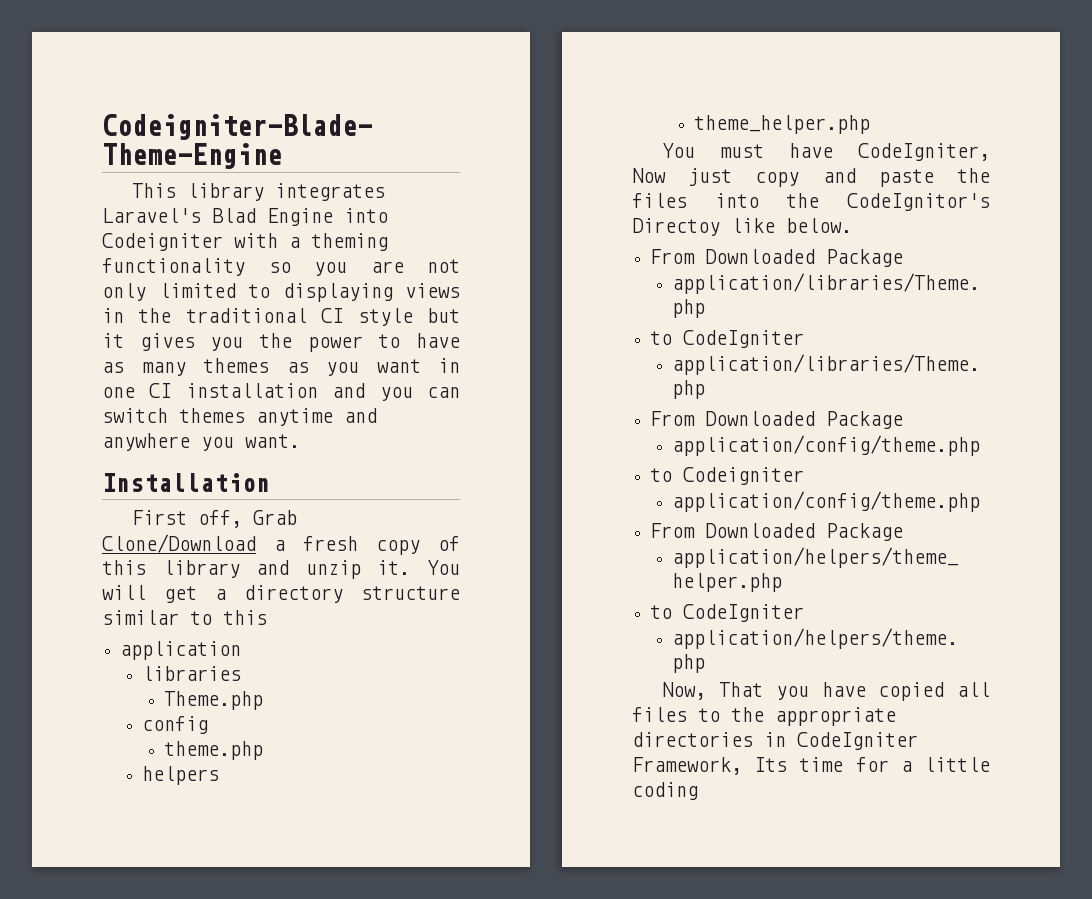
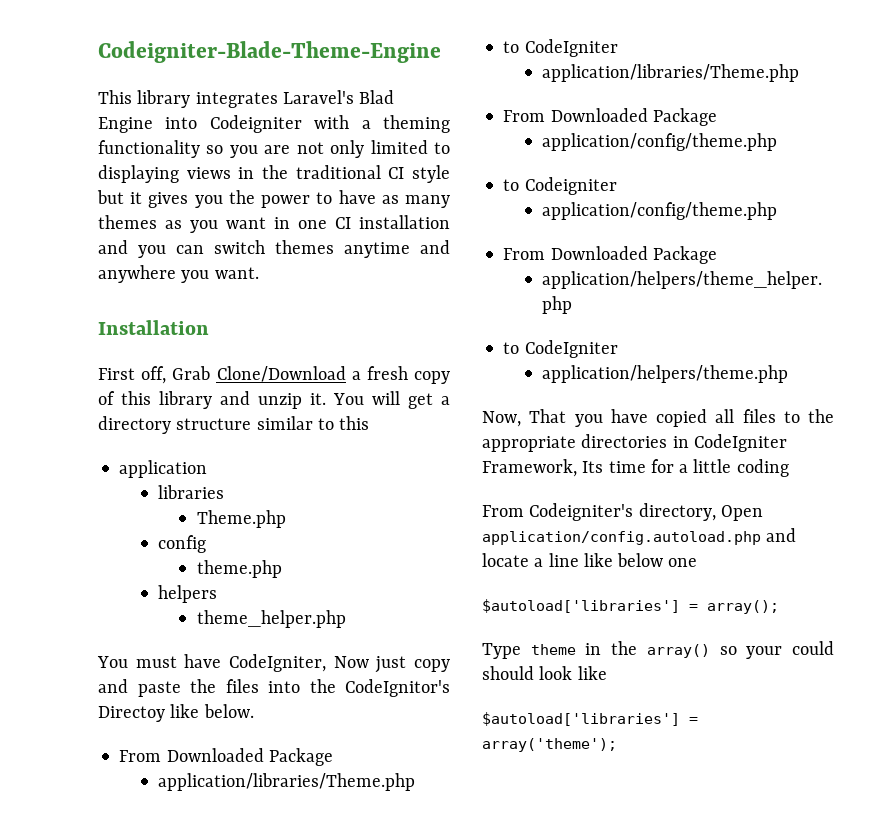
(698, 791) none -> [482,503,763,521] [482,528,797,545] [482,553,698,567] [482,599,779,614] [482,641,834,659] [482,666,607,680] [482,712,698,726] [482,738,617,752] // From Codeigniter's directory, Open application/config.autoload.php and locate a line like below one // $autoload['libraries'] = array(); // Type theme in the array() so your could should look like // $autoload['libraries'] = array('theme');

